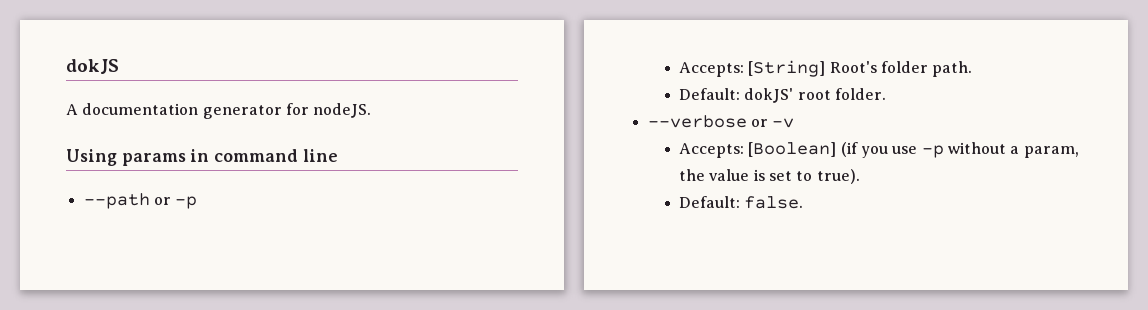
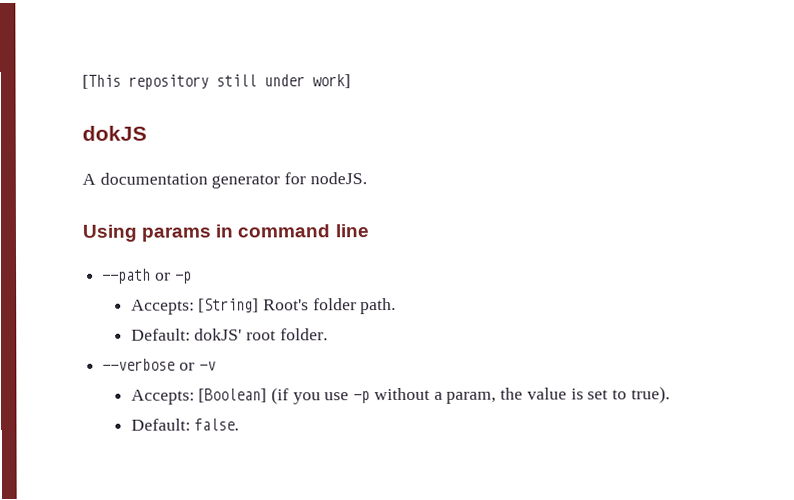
(66, 66) none -> [82,74,351,90] [This repository still under work] //

